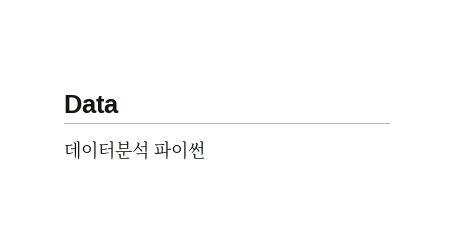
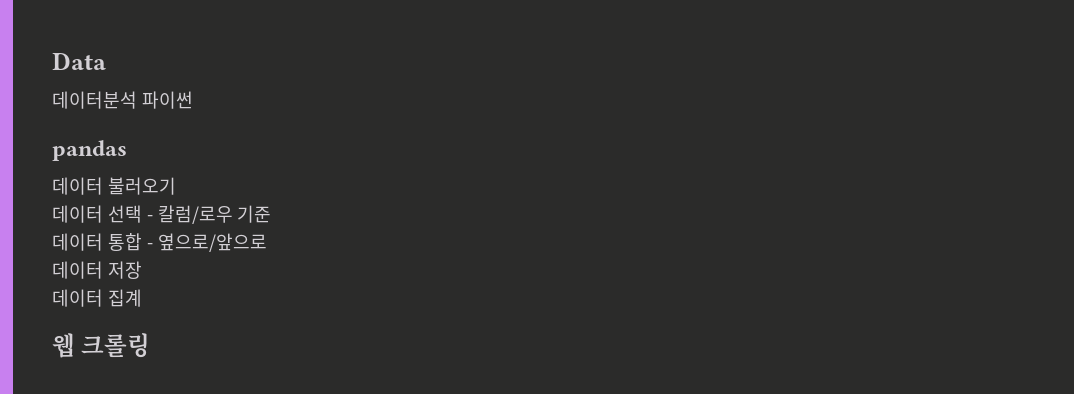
(205, 150) none -> [52,140,127,161] [52,177,176,195] [52,205,272,224] [52,233,267,252] [52,261,142,279] [52,289,142,307] [52,333,151,358] // pandas // 데이터 불러오기 // 데이터 선택 - 칼럼/로우 기준 // 데이터 통합 - 옆으로/앞으로 // 데이터 저장 // 데이터 집계 // 웹 크롤링

